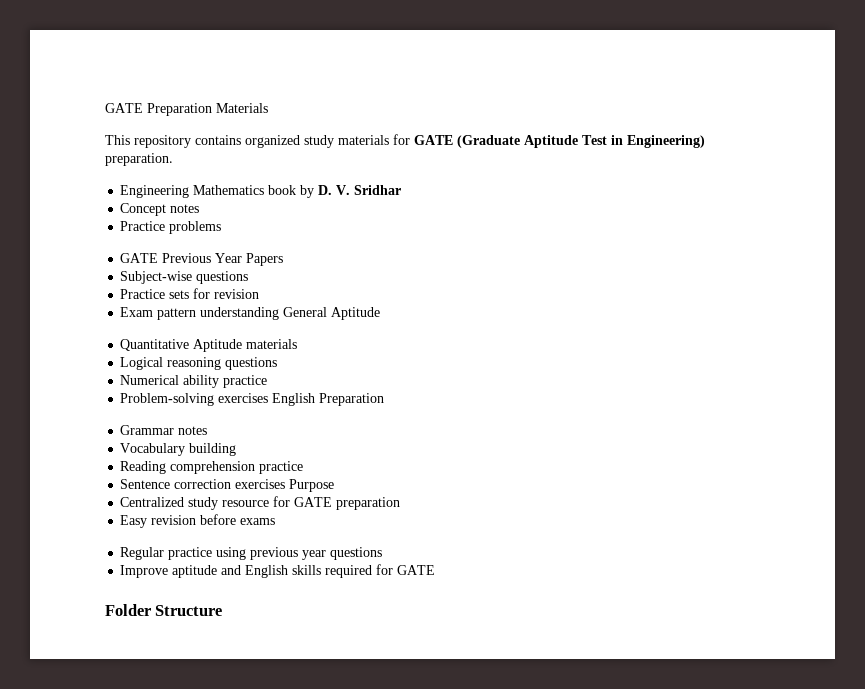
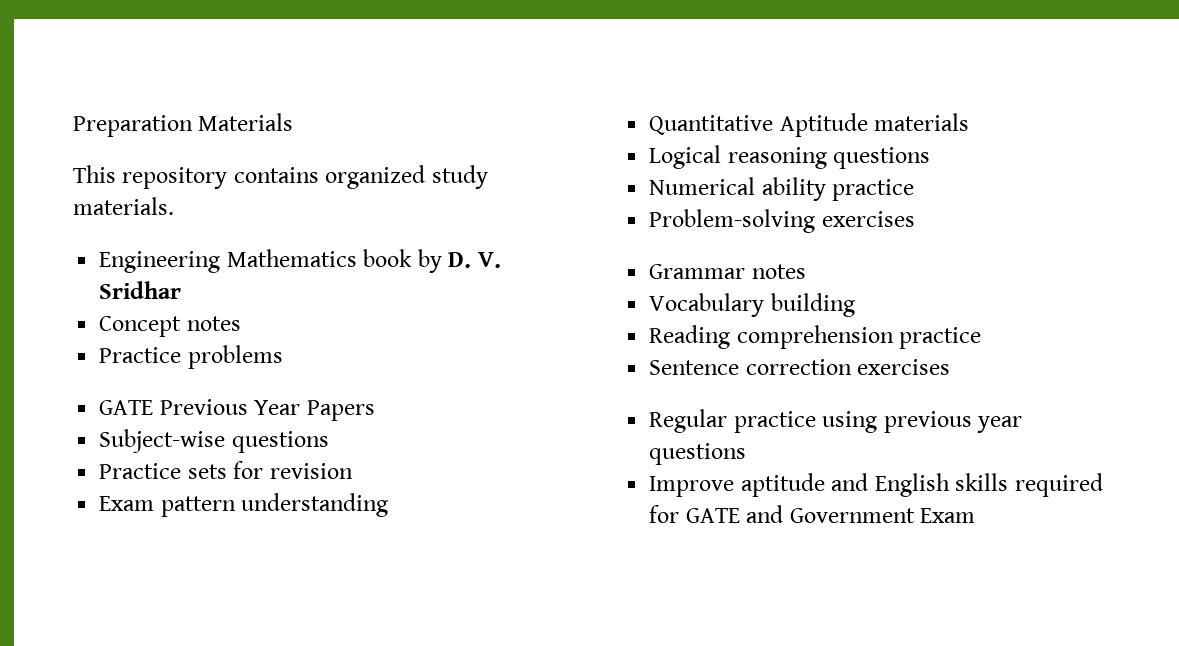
[105,103,143,113] GATE -> (73, 126) none
[338,134,705,148] [105,153,173,166] materials for GATE (Graduate Aptitude Test in Engineering) preparation. -> [73,197,174,215] materials.
[283,307,381,320] General Aptitude -> (389, 505) none
[272,393,385,406] English Preparation -> (915, 219) none
[289,479,335,492] [120,496,401,510] [120,514,276,528] Purpose // Centralized study resource for GATE preparation // Easy revision before exams -> (951, 367) none
[105,604,223,616] // Folder Structure -> [746,505,976,523] and Government Exam

